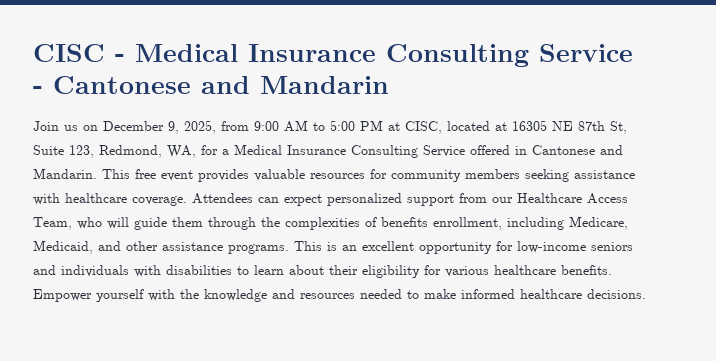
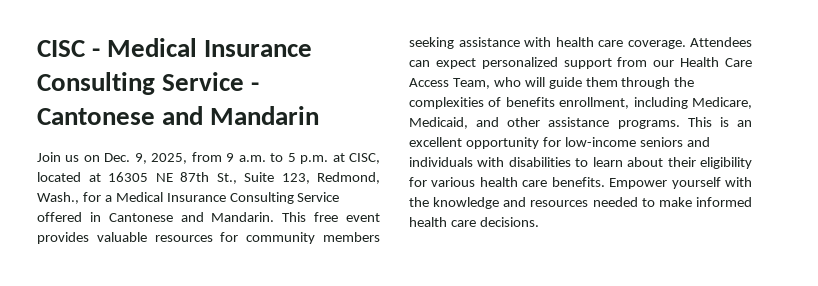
[103,121,164,131] December -> [104,153,131,162] Dec.
[254,120,383,132] 9:00 AM to 5:00 PM -> [226,153,329,164] 9 a.m. to 5 p.m.
[610,121,627,134] St, -> [216,173,237,184] St.,
[167,145,196,158] WA, -> [37,192,79,204] Wash.,
[65,193,127,203] healthcare -> [555,37,623,47] health care
[517,193,582,203] Healthcare -> [680,57,753,67] Health Care
[494,265,556,275] healthcare -> [479,177,548,187] health care
[520,289,582,299] healthcare -> [409,217,476,227] health care

